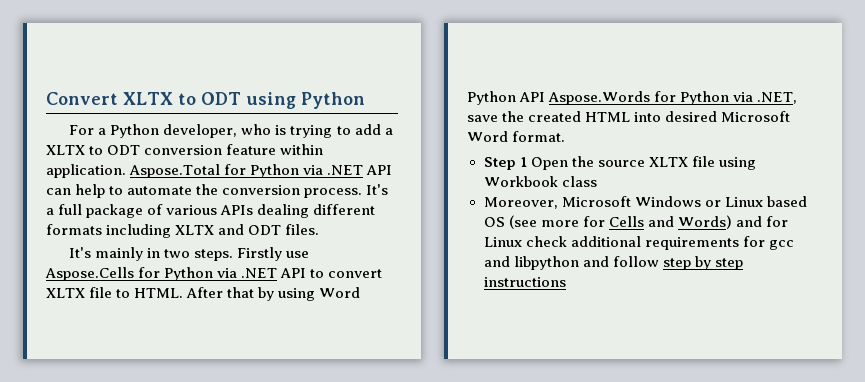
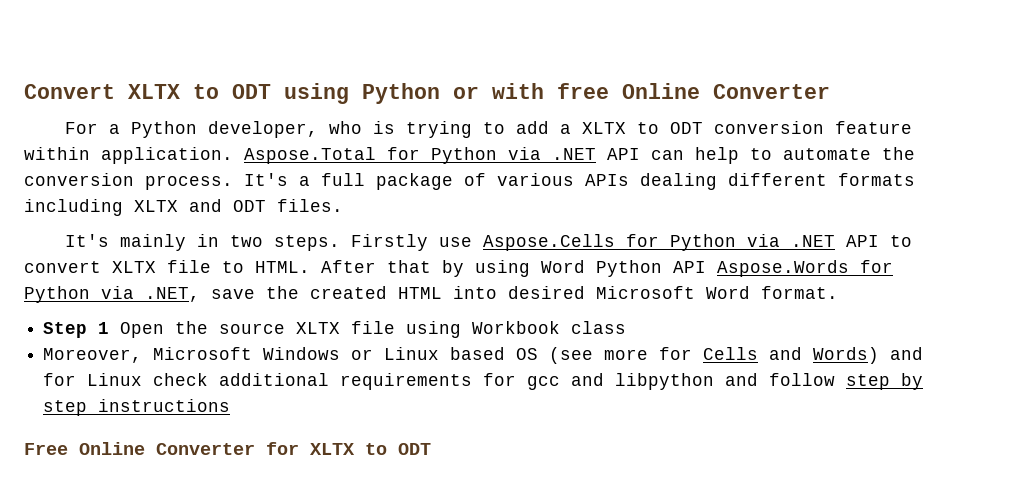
(365, 100) none -> [453,83,830,99] or with free Online Converter
(566, 282) none -> [24,442,431,455] // Free Online Converter for XLTX to ODT

